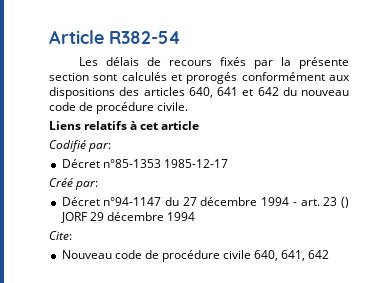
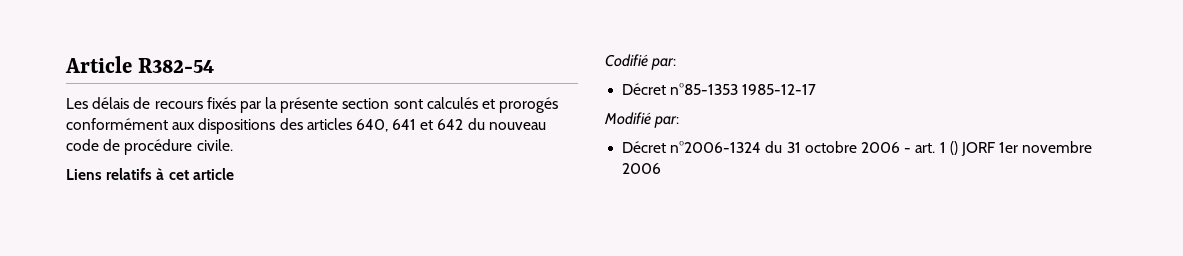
[49,178,99,190] [61,197,290,206] Créé par: // Décret n°94-1147 du 27 décembre 1994 -> [604,112,680,128] [622,141,900,153] Modifié par: // Décret n°2006-1324 du 31 octobre 2006
[323,197,338,206] 23 -> [939,142,946,153] 1
[89,212,195,221] [49,231,72,240] [61,250,330,262] 29 décembre 1994 // Cite: // Nouveau code de procédure civile 640, 641, 642 -> [999,141,1093,153] [622,163,662,174] 1er novembre 2006

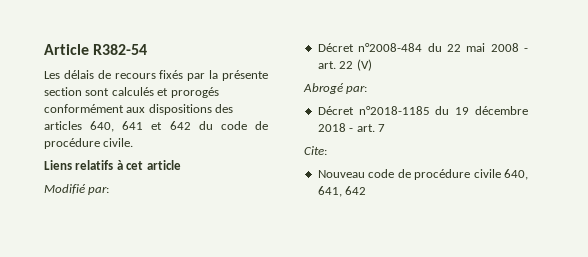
[488,122,546,130] nouveau -> (213, 125) none
[605,54,677,70] [622,83,817,95] [604,112,680,128] [622,141,1093,156] [622,163,662,174] Codifié par: // Décret n°85-1353 1985-12-17 // Modifié par: // Décret n°2006-1324 du 31 octobre 2006 - art. 1 () JORF 1er novembre 2006 -> [44,184,110,195] [317,43,528,52] [317,59,372,71] [303,83,368,94] [317,106,528,115] [317,123,385,132] [304,146,327,155] [317,169,528,180] [317,186,367,197] Modifié par: // Décret n°2008-484 du 22 mai 2008 - art. 22 (V) // Abrogé par: // Décret n°2018-1185 du 19 décembre 2018 - art. 7 // Cite: // Nouveau code de procédure civile 640, 641, 642

